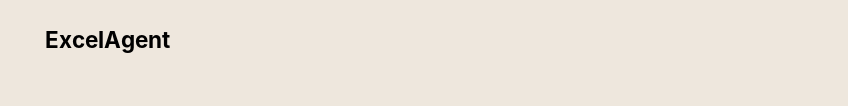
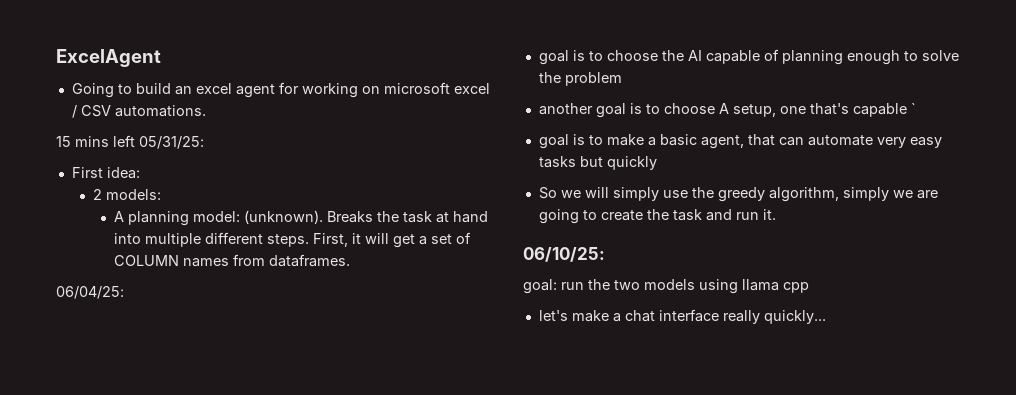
(170, 42) none -> [71,82,490,98] [71,105,206,118] [56,135,204,149] [71,167,140,179] [92,189,161,200] [113,210,488,226] [113,232,471,248] [113,254,350,267] [56,286,124,299] [538,49,959,65] [538,72,622,86] [538,103,916,118] [538,134,942,149] [538,156,657,170] [538,187,938,202] [538,209,776,224] [523,247,605,262] [523,279,809,294] [538,309,826,324] // Going to build an excel agent for working on microsoft excel / CSV automations. // 15 mins left 05/31/25: // First idea: // 2 models: // A planning model: (unknown). Breaks the task at hand into multiple different steps. First, it will get a set of COLUMN names from dataframes. // 06/04/25: // goal is to choose the AI capable of planning enough to solve the problem // another goal is to choose A setup, one that's capable ` // goal is to make a basic agent, that can automate very easy tasks but quickly // So we will simply use the greedy algorithm, simply we are going to create the task and run it. // 06/10/25: // goal: run the two models using llama cpp // let's make a chat interface really quickly...

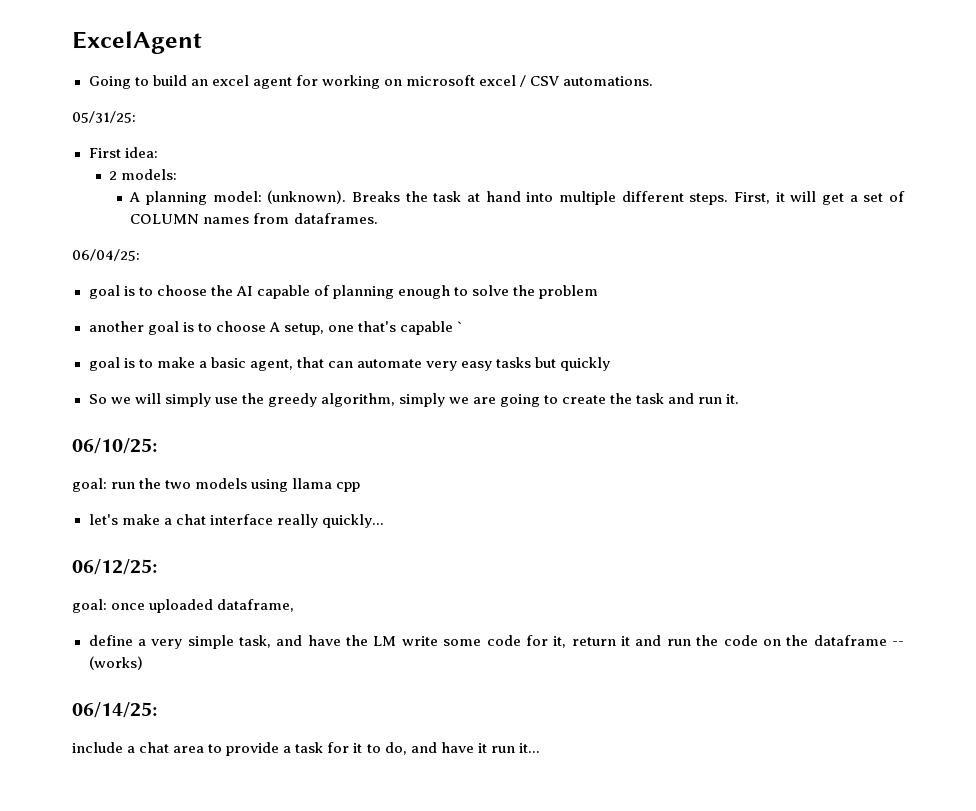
[56,135,135,147] 15 mins left -> (654, 81) none
(826, 317) none -> [72,559,157,575] [72,599,295,613] [88,635,904,649] [88,656,143,670] [72,702,157,718] [72,742,540,756] // 06/12/25: // goal: once uploaded dataframe, // define a very simple task, and have the LM write some code for it, return it and run the code on the dataframe -- (works) // 06/14/25: // include a chat area to provide a task for it to do, and have it run it...

